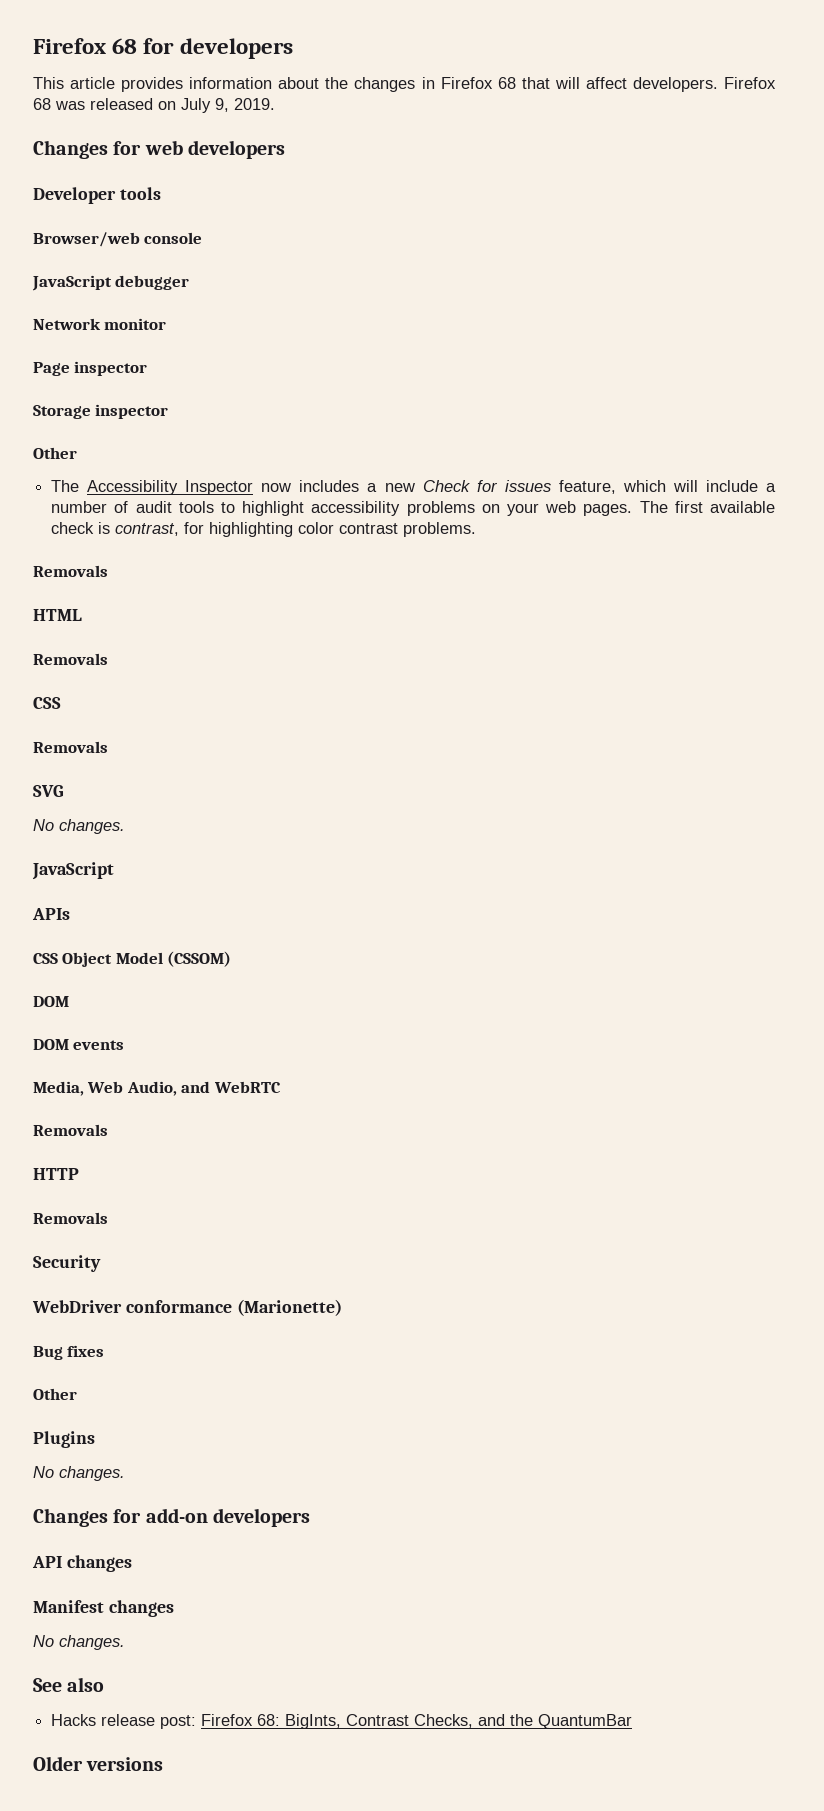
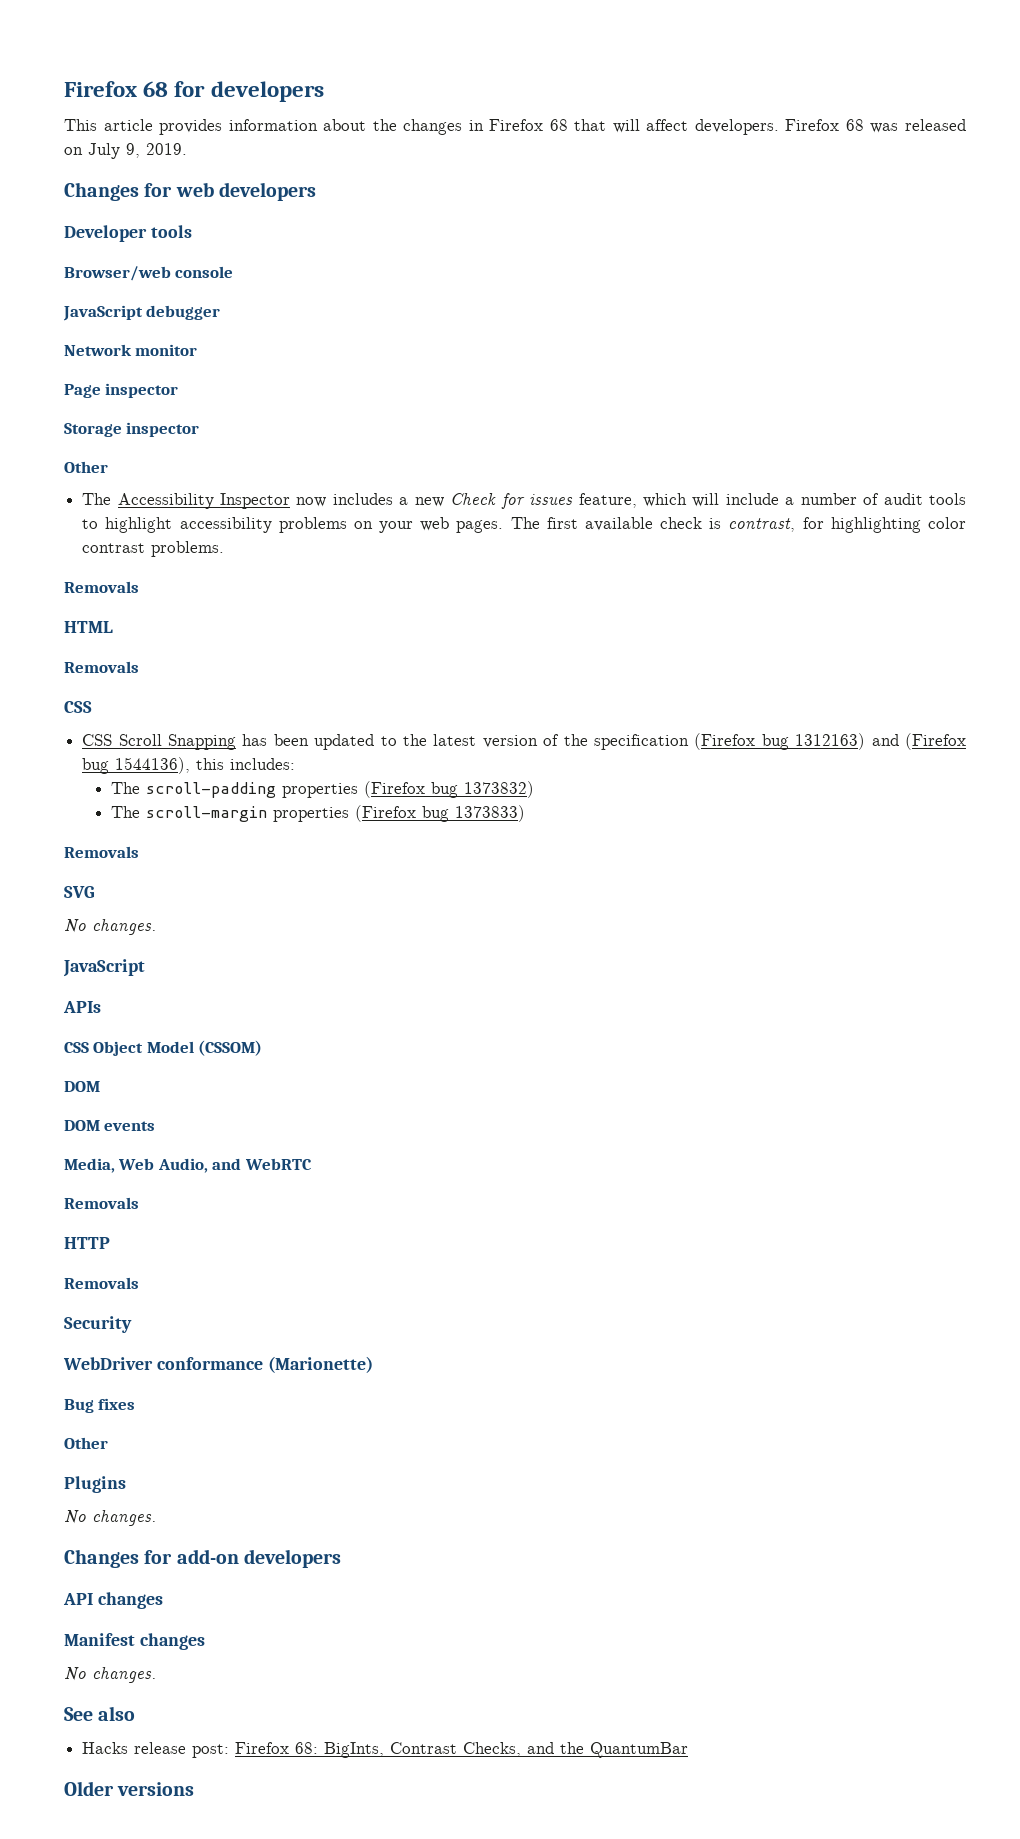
(61, 703) none -> [82,733,966,750] [82,757,296,774] [110,781,534,798] [110,805,525,822] // CSS Scroll Snapping has been updated to the latest version of the specification (Firefox bug 1312163) and (Firefox bug 1544136), this includes: // The scroll-padding properties (Firefox bug 1373832) // The scroll-margin properties (Firefox bug 1373833)

